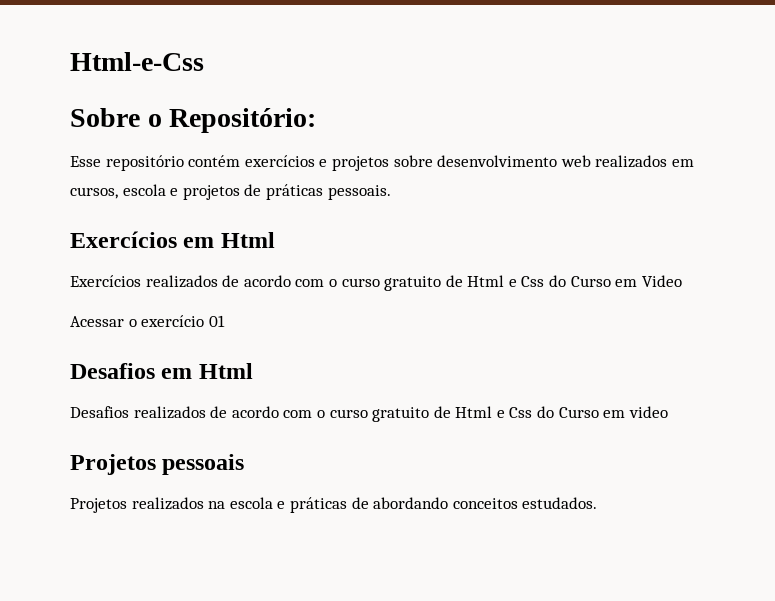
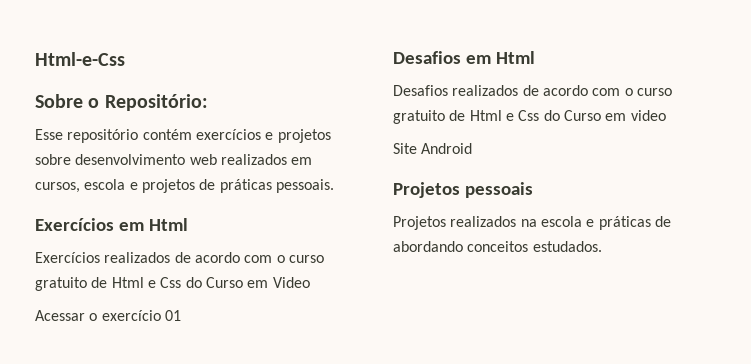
(668, 412) none -> [393,143,473,154] // Site Android

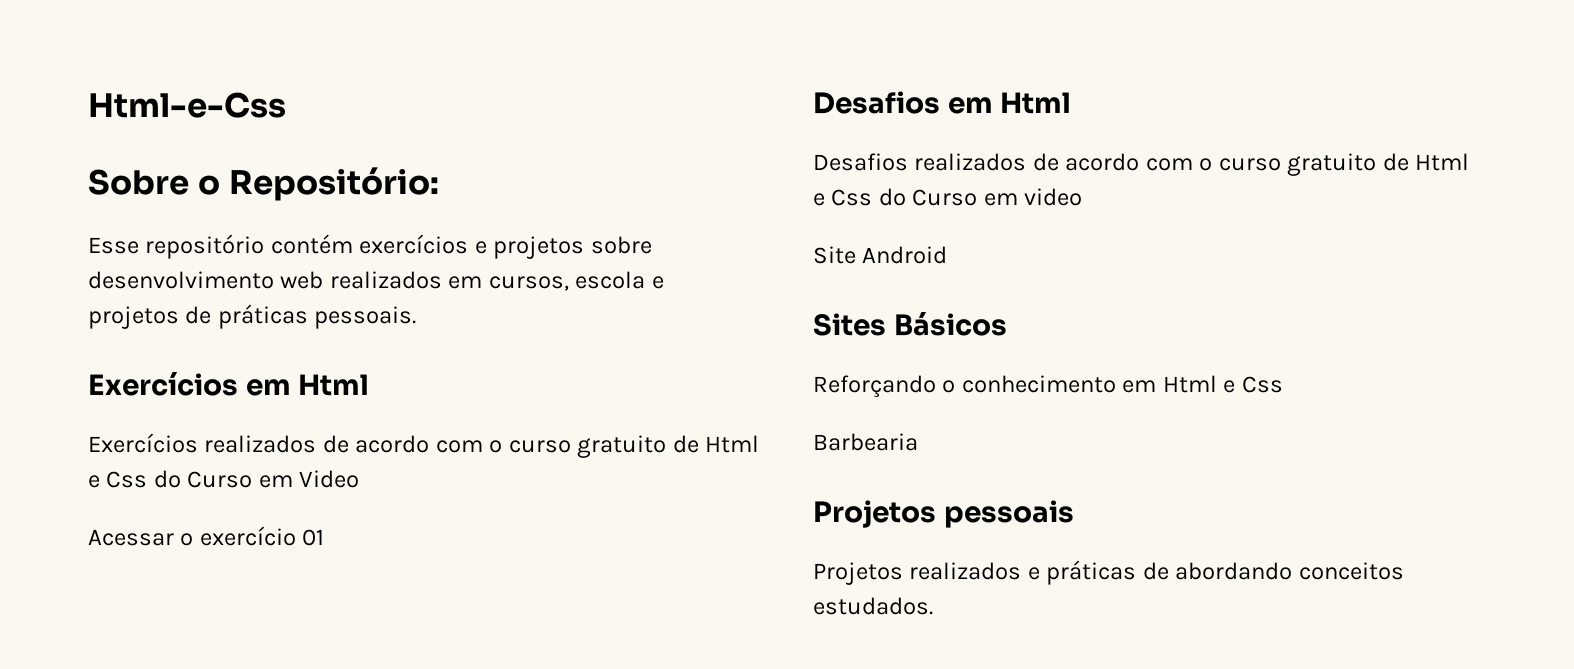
(473, 148) none -> [813,312,1007,336] [813,375,1283,398] [813,433,918,451] // Sites Básicos // Reforçando o conhecimento em Html e Css // Barbearia
[520,216,582,227] na escola -> (1022, 571) none

